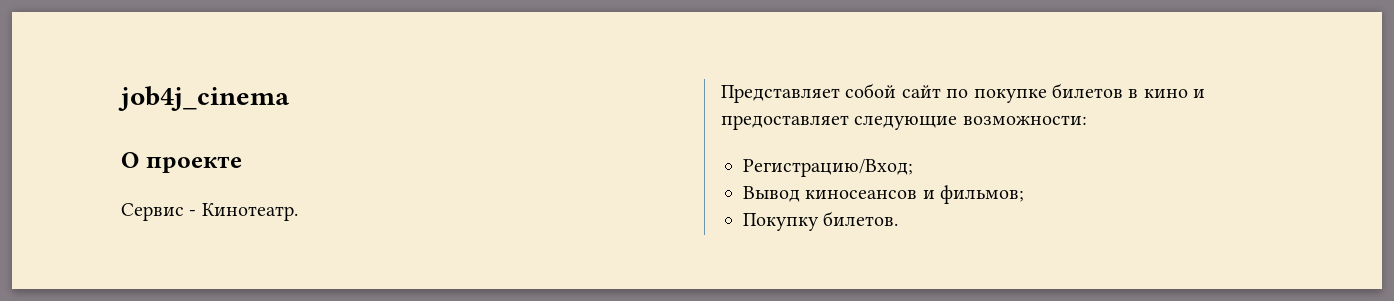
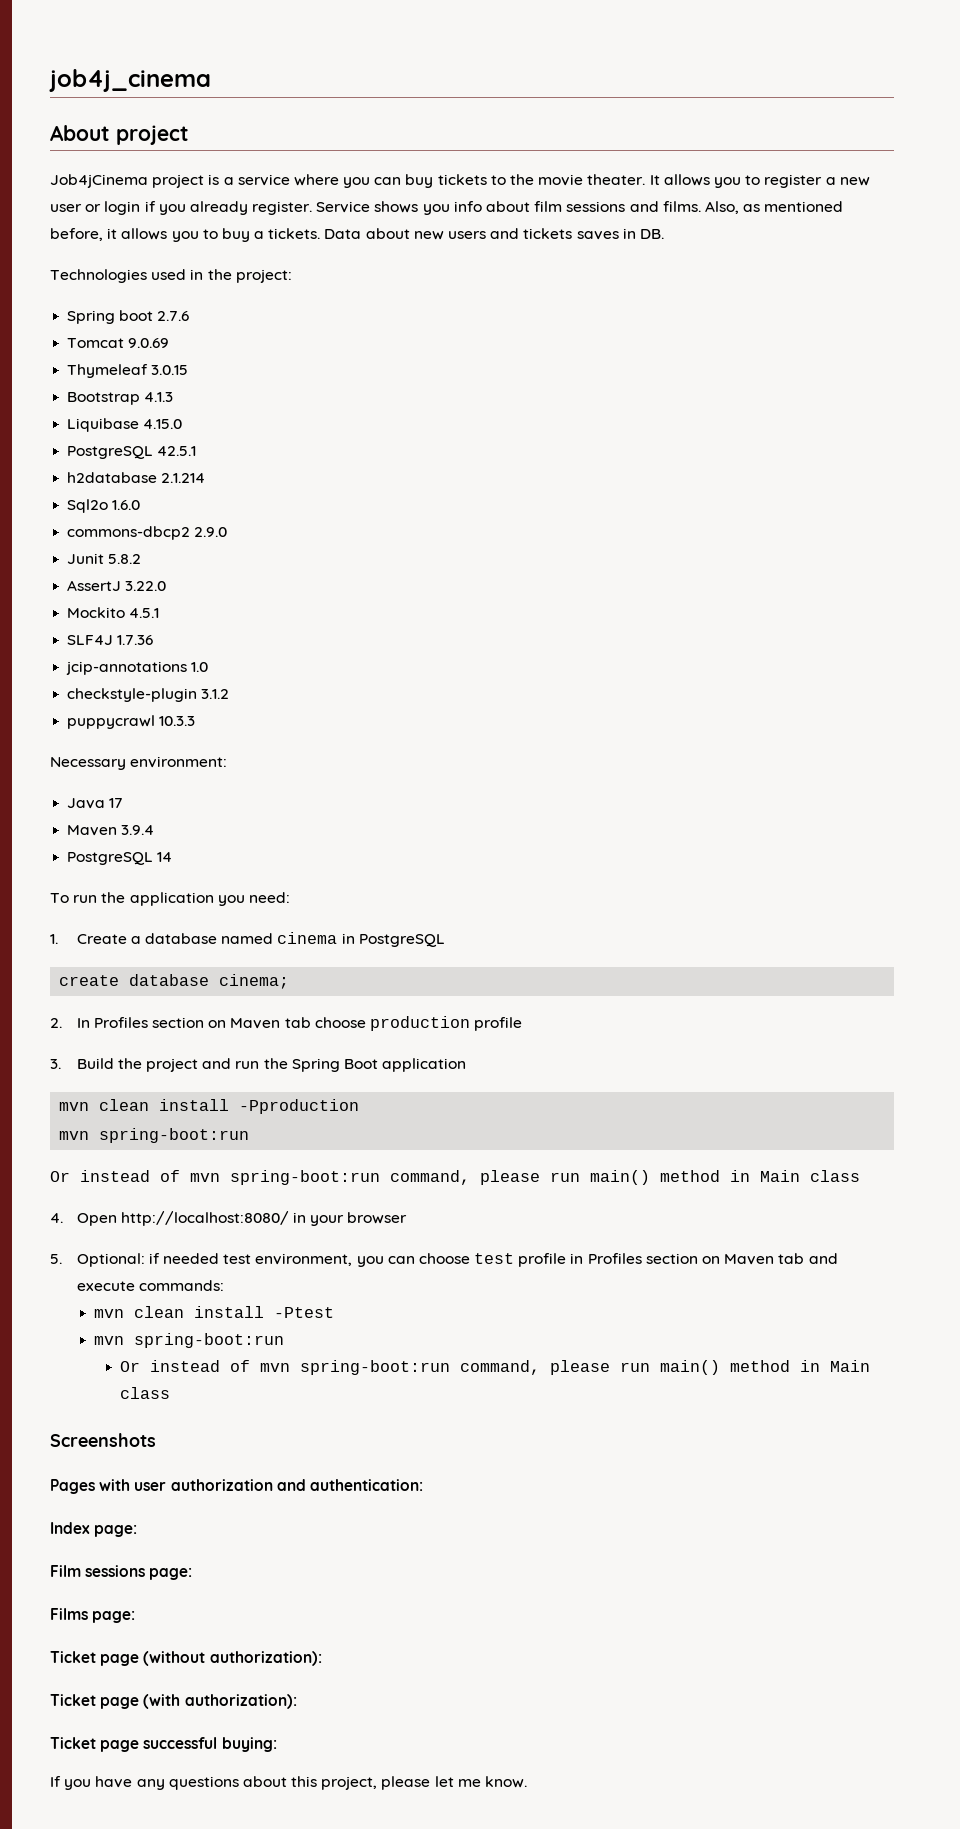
[121,152,242,173] [121,203,298,221] [721,83,1206,103] [721,115,1087,130] [743,159,913,177] [743,185,1025,204] [743,211,899,231] О проекте // Сервис - Кинотеатр. // Представляет собой сайт по покупке билетов в кино и предоставляет следующие возможности: // Регистрацию/Вход; // Вывод киносеансов и фильмов; // Покупку билетов. -> [50,125,189,145] [50,174,870,188] [50,201,844,215] [50,228,664,242] [50,269,292,283] [67,310,190,324] [67,338,170,348] [67,364,189,378] [67,392,174,405] [67,418,183,432] [67,446,197,459] [67,472,206,483] [67,499,141,513] [67,526,228,540] [67,553,142,564] [67,580,167,591] [67,607,160,618] [67,635,154,645] [66,661,209,675] [67,688,230,702] [67,715,196,729] [50,756,228,770] [67,798,124,809] [67,825,155,836] [67,852,173,865] [50,892,290,906] [50,932,445,947] [59,974,290,989] [50,1016,523,1031] [50,1058,467,1072] [59,1099,360,1114] [59,1128,250,1143] [50,1170,860,1185] [50,1211,408,1226] [50,1253,838,1267] [76,1280,224,1291] [93,1306,334,1318] [93,1333,284,1348] [120,1360,871,1375] [120,1387,171,1399] [50,1433,156,1447] [50,1479,423,1494] [50,1522,138,1537] [50,1565,193,1580] [50,1608,136,1623] [50,1651,322,1666] [50,1694,297,1709] [50,1737,277,1752] [50,1776,528,1790] About project // Job4jCinema project is a service where you can buy tickets to the movie theater. It allows you to register a new user or login if you already register. Service shows you info about film sessions and films. Also, as mentioned before, it allows you to buy a tickets. Data about new users and tickets saves in DB. // Technologies used in the project: // Spring boot 2.7.6 // Tomcat 9.0.69 // Thymeleaf 3.0.15 // Bootstrap 4.1.3 // Liquibase 4.15.0 // PostgreSQL 42.5.1 // h2database 2.1.214 // Sql2o 1.6.0 // commons-dbcp2 2.9.0 // Junit 5.8.2 // AssertJ 3.22.0 // Mockito 4.5.1 // SLF4J 1.7.36 // jcip-annotations 1.0 // checkstyle-plugin 3.1.2 // puppycrawl 10.3.3 // Necessary environment: // Java 17 // Maven 3.9.4 // PostgreSQL 14 // To run the application you need: // 1. Create a database named cinema in PostgreSQL // create database cinema; // 2. In Profiles section on Maven tab choose production profile // 3. Build the project and run the Spring Boot application // mvn clean install -Pproduction // mvn spring-boot:run // Or instead of mvn spring-boot:run command, please run main() method in Main class // 4. Open http://localhost:8080/ in your browser // 5. Optional: if needed test environment, you can choose test profile in Profiles section on Maven tab and execute commands: // mvn clean install -Ptest // mvn spring-boot:run // Or instead of mvn spring-boot:run command, please run main() method in Main class // Screenshots // Pages with user authorization and authentication: // Index page: // Film sessions page: // Films page: // Ticket page (without authorization): // Ticket page (with authorization): // Ticket page successful buying: // If you have any questions about this project, please let me know.

